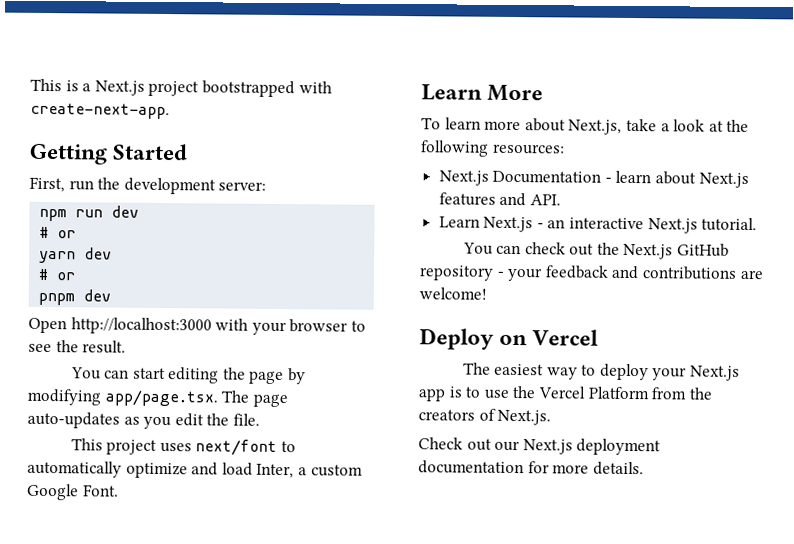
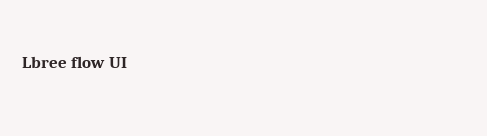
[30,78,332,98] [30,102,170,120] [29,143,189,165] [29,176,267,195] [39,205,140,222] [39,226,77,239] [39,247,113,264] [38,268,76,281] [38,289,112,306] [28,317,366,336] [28,340,127,354] [70,367,307,385] [27,388,288,408] [27,411,260,430] [70,438,296,456] [27,460,363,479] [27,483,119,501] [421,84,544,102] [421,117,750,135] [420,140,565,157] [438,170,749,189] [438,192,561,207] [438,216,758,234] [462,242,730,260] [419,265,764,282] [419,287,487,300] [419,328,600,350] [462,362,741,381] [418,385,713,402] [418,408,552,426] [418,437,662,456] [418,460,644,476] This is a Next.js project bootstrapped with create-next-app. // Getting Started // First, run the development server: // npm run dev // # or // yarn dev // # or // pnpm dev // Open http://localhost:3000 with your browser to see the result. // You can start editing the page by modifying app/page.tsx. The page auto-updates as you edit the file. // This project uses next/font to automatically optimize and load Inter, a custom Google Font. // Learn More // To learn more about Next.js, take a look at the following resources: // Next.js Documentation - learn about Next.js features and API. // Learn Next.js - an interactive Next.js tutorial. // You can check out the Next.js GitHub repository - your feedback and contributions are welcome! // Deploy on Vercel // The easiest way to deploy your Next.js app is to use the Vercel Platform from the creators of Next.js. // Check out our Next.js deployment documentation for more details. -> [22,56,127,68] Lbree flow UI

